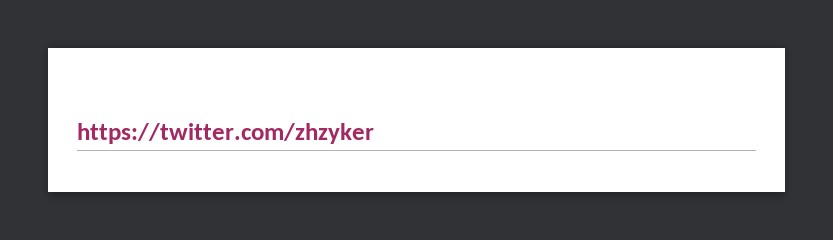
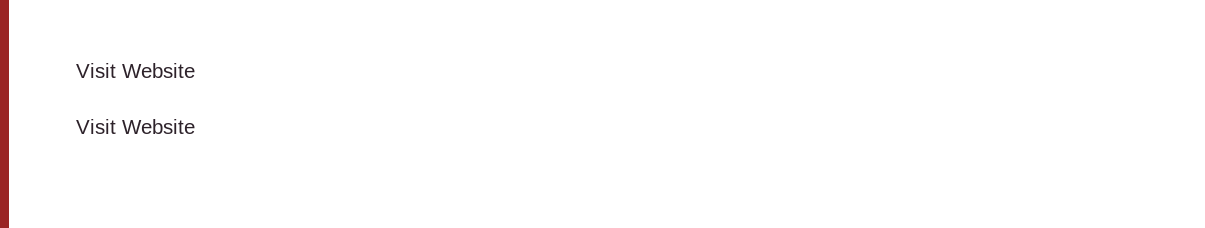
[77,123,374,144] https://twitter.com/zhzyker -> [76,63,195,78] [76,119,195,134] Visit Website // Visit Website

